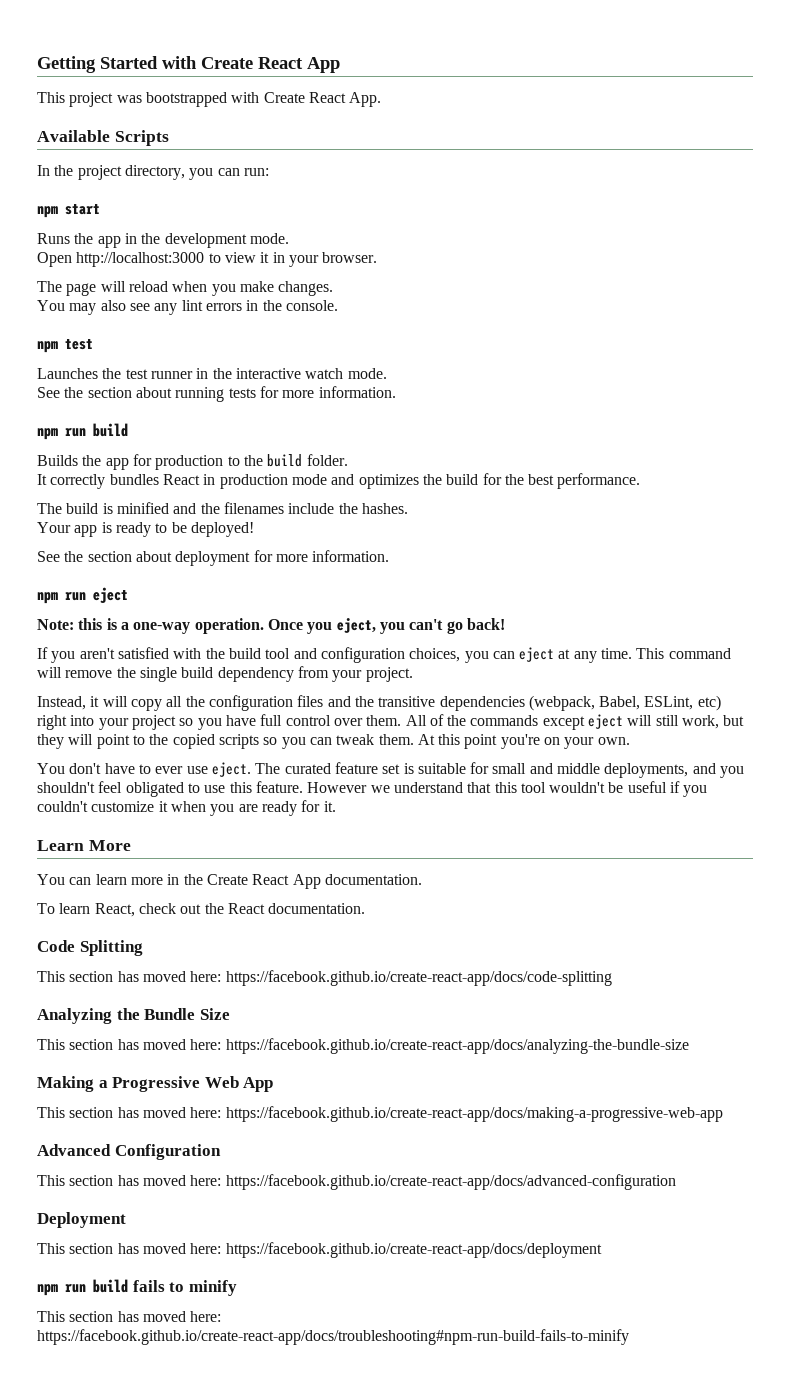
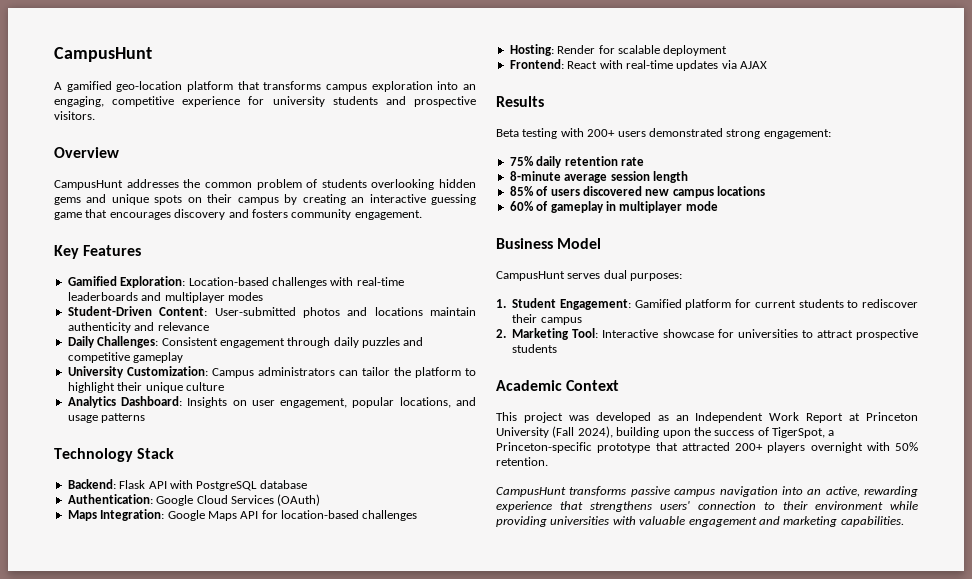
[37,56,340,73] [37,92,382,107] [37,130,169,146] [37,165,269,180] [37,204,100,218] [37,233,289,248] [37,252,378,267] [37,281,334,296] [37,300,338,315] [37,339,93,353] [37,368,387,379] [37,386,396,402] [37,423,128,440] [37,454,348,470] [37,473,641,489] [37,502,408,514] [37,522,254,537] [37,550,390,566] [37,587,128,604] [37,618,505,634] [37,647,731,663] [37,666,413,682] [37,695,721,711] [37,714,745,730] [37,734,630,749] [37,762,745,778] [37,781,708,797] [37,800,336,816] [37,840,131,851] [37,874,422,889] [37,903,366,917] [37,940,143,956] [37,970,612,986] [37,1008,230,1024] [37,1038,689,1054] [37,1076,274,1092] [37,1106,723,1122] [37,1144,221,1160] [37,1174,676,1190] [37,1212,126,1228] [37,1242,602,1258] [37,1279,237,1296] [37,1311,222,1322] [37,1329,629,1345] Getting Started with Create React App // This project was bootstrapped with Create React App. // Available Scripts // In the project directory, you can run: // npm start // Runs the app in the development mode. // Open http://localhost:3000 to view it in your browser. // The page will reload when you make changes. // You may also see any lint errors in the console. // npm test // Launches the test runner in the interactive watch mode. // See the section about running tests for more information. // npm run build // Builds the app for production to the build folder. // It correctly bundles React in production mode and optimizes the build for the best performance. // The build is minified and the filenames include the hashes. // Your app is ready to be deployed! // See the section about deployment for more information. // npm run eject // Note: this is a one-way operation. Once you eject, you can't go back! // If you aren't satisfied with the build tool and configuration choices, you can eject at any time. This command will remove the single build dependency from your project. // Instead, it will copy all the configuration files and the transitive dependencies (webpack, Babel, ESLint, etc) right into your project so you have full control over them. All of the commands except eject will still work, but they will point to the copied scripts so you can tweak them. At this point you're on your own. // You don't have to ever use eject. The curated feature set is suitable for small and middle deployments, and you shouldn't feel obligated to use this feature. However we understand that this tool wouldn't be useful if you couldn't customize it when you are ready for it. // Learn More // You can learn more in the Create React App documentation. // To learn React, check out the React documentation. // Code Splitting // This section has moved here: https://facebook.github.io/create-react-app/docs/code-splitting // Analyzing the Bundle Size // This section has moved here: https://facebook.github.io/create-react-app/docs/analyzing-the-bundle-size // Making a Progressive Web App // This section has moved here: https://facebook.github.io/create-react-app/docs/making-a-progressive-web-app // Advanced Configuration // This section has moved here: https://facebook.github.io/create-react-app/docs/advanced-configuration // Deployment // This section has moved here: https://facebook.github.io/create-react-app/docs/deployment // npm run build fails to minify // This section has moved here: https://facebook.github.io/create-react-app/docs/troubleshooting#npm-run-build-fails-to-minify -> [54,47,152,62] [54,81,477,92] [54,96,477,107] [54,111,95,120] [54,147,119,158] [54,179,476,190] [54,194,477,205] [54,209,422,220] [54,245,142,259] [67,276,404,288] [67,292,263,303] [67,306,476,318] [67,322,209,333] [67,336,424,348] [67,352,184,363] [67,366,476,378] [67,382,224,393] [67,396,476,408] [67,413,146,423] [54,448,175,462] [67,479,307,491] [67,494,321,506] [67,509,418,521] [509,44,728,56] [509,59,767,71] [496,96,544,107] [496,128,831,139] [509,156,644,168] [509,171,688,183] [509,186,765,198] [509,201,718,213] [496,238,602,249] [496,270,683,281] [496,298,918,310] [512,314,582,325] [496,328,918,340] [512,344,558,353] [496,380,620,391] [496,412,918,423] [496,426,835,438] [496,442,918,453] [496,457,548,466] [496,486,918,497] [496,501,918,512] [496,516,904,527] CampusHunt // A gamified geo-location platform that transforms campus exploration into an engaging, competitive experience for university students and prospective visitors. // Overview // CampusHunt addresses the common problem of students overlooking hidden gems and unique spots on their campus by creating an interactive guessing game that encourages discovery and fosters community engagement. // Key Features // Gamified Exploration: Location-based challenges with real-time leaderboards and multiplayer modes // Student-Driven Content: User-submitted photos and locations maintain authenticity and relevance // Daily Challenges: Consistent engagement through daily puzzles and competitive gameplay // University Customization: Campus administrators can tailor the platform to highlight their unique culture // Analytics Dashboard: Insights on user engagement, popular locations, and usage patterns // Technology Stack // Backend: Flask API with PostgreSQL database // Authentication: Google Cloud Services (OAuth) // Maps Integration: Google Maps API for location-based challenges // Hosting: Render for scalable deployment // Frontend: React with real-time updates via AJAX // Results // Beta testing with 200+ users demonstrated strong engagement: // 75% daily retention rate // 8-minute average session length // 85% of users discovered new campus locations // 60% of gameplay in multiplayer mode // Business Model // CampusHunt serves dual purposes: // 1. Student Engagement: Gamified platform for current students to rediscover their campus // 2. Marketing Tool: Interactive showcase for universities to attract prospective students // Academic Context // This project was developed as an Independent Work Report at Princeton University (Fall 2024), building upon the success of TigerSpot, a Princeton-specific prototype that attracted 200+ players overnight with 50% retention. // CampusHunt transforms passive campus navigation into an active, rewarding experience that strengthens users' connection to their environment while providing universities with valuable engagement and marketing capabilities.

